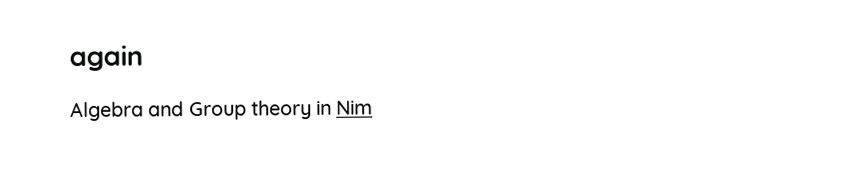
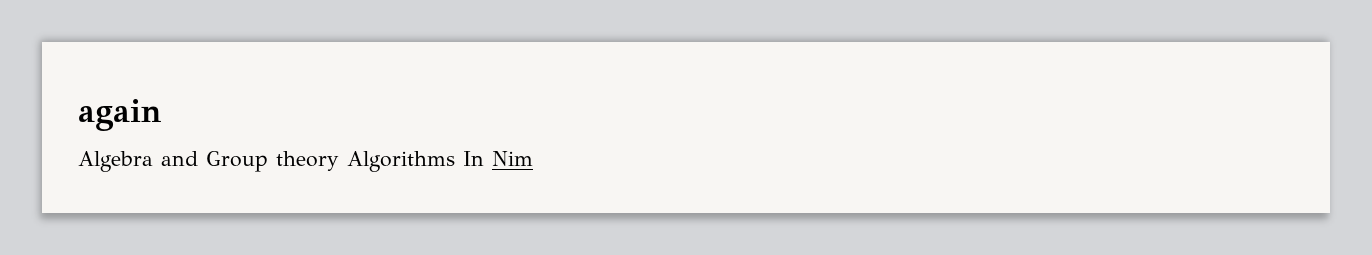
[316,100,333,115] in -> [347,151,484,172] Algorithms In

